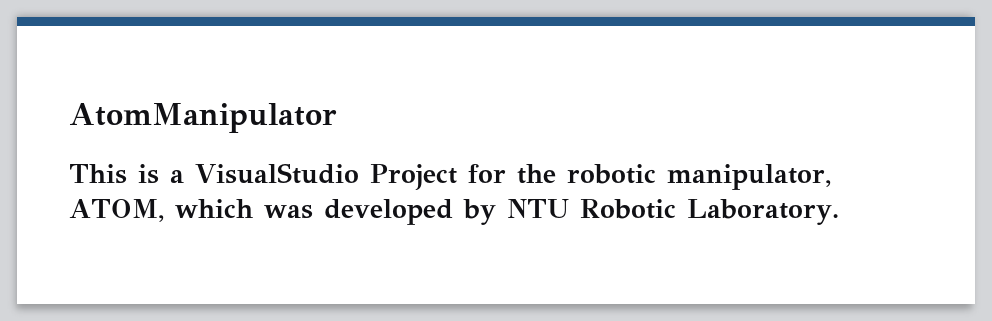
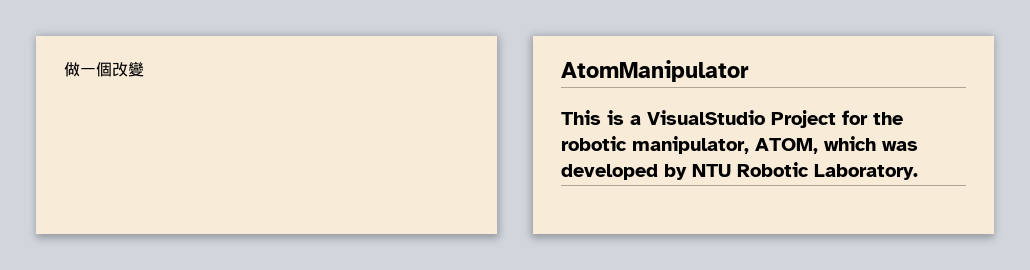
(69, 118) none -> [64,61,144,77] 做一個改變 //

